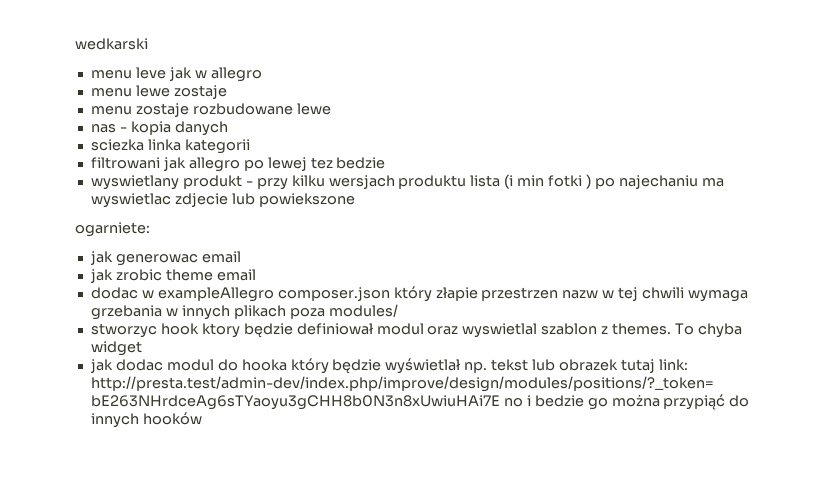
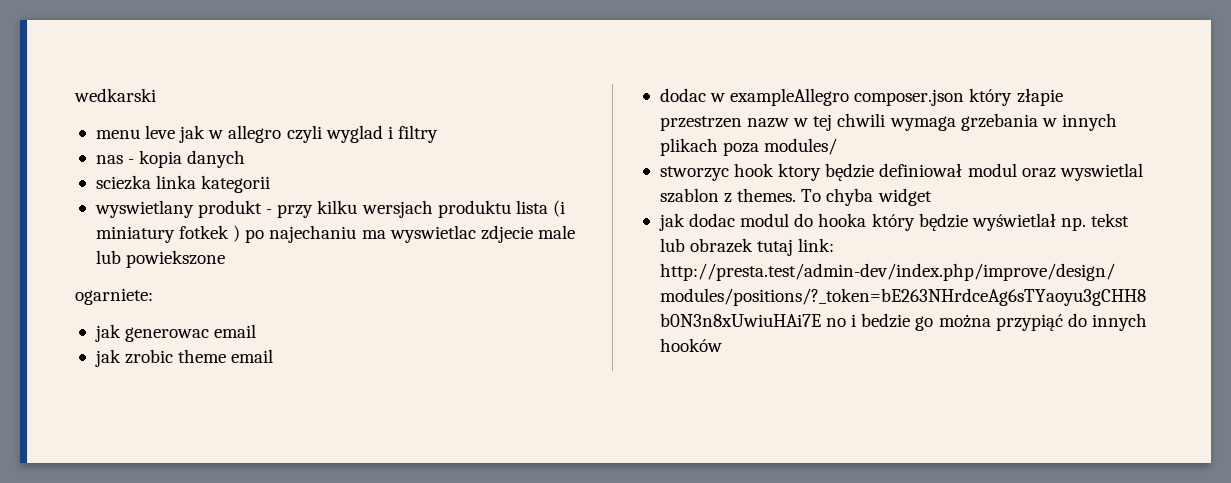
[90,85,227,99] [90,103,331,117] // menu lewe zostaje // menu zostaje rozbudowane lewe -> [286,125,438,143] czyli wyglad i filtry
[90,157,386,172] // filtrowani jak allegro po lewej tez bedzie -> (271, 184) none
[517,175,583,187] min fotki -> [95,225,230,243] miniatury fotkek
(228, 200) none -> [537,225,575,239] male

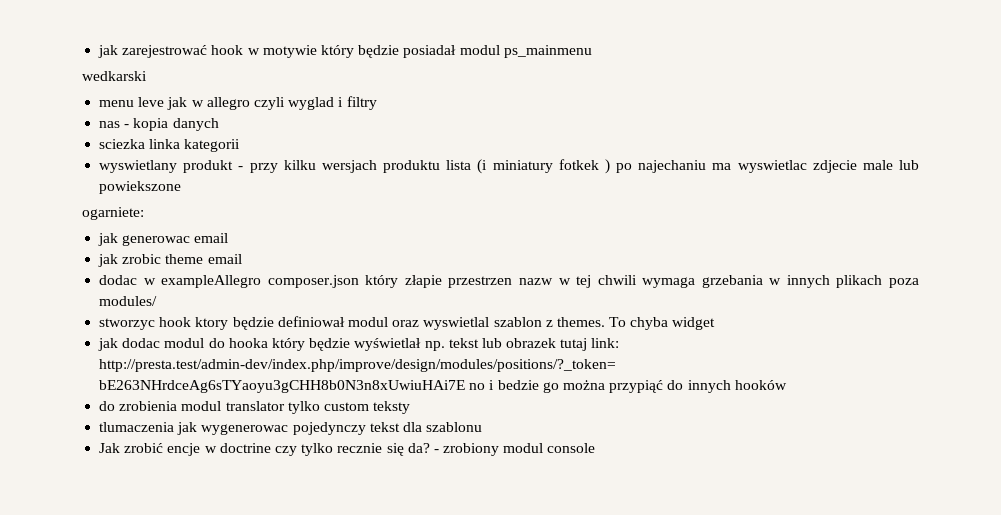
(74, 95) none -> [98,45,592,58] jak zarejestrować hook w motywie który będzie posiadał modul ps_mainmenu //
(722, 345) none -> [99,401,411,414] [99,422,483,435] [99,443,596,456] // do zrobienia modul translator tylko custom teksty // tlumaczenia jak wygenerowac pojedynczy tekst dla szablonu // Jak zrobić encje w doctrine czy tylko recznie się da? - zrobiony modul console

